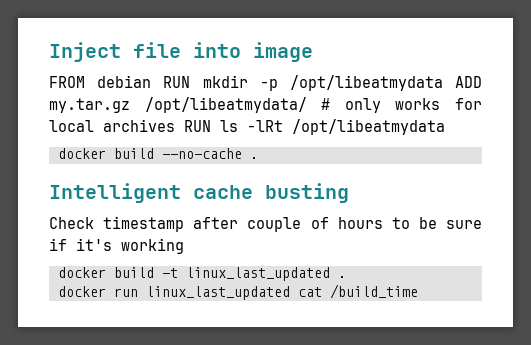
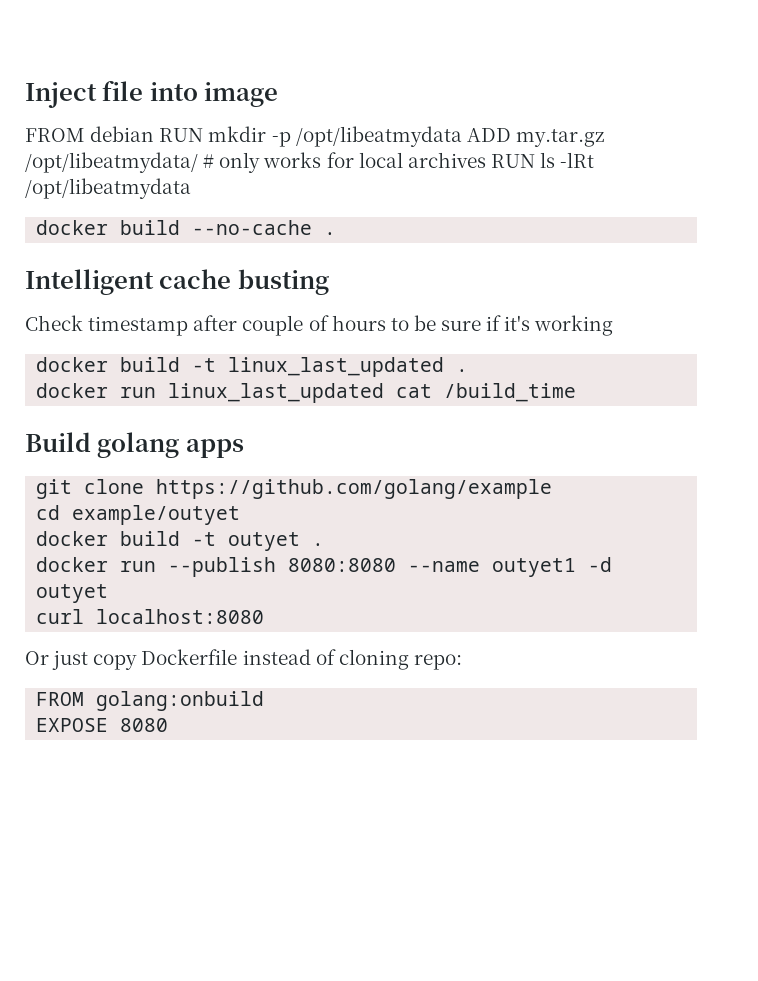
(418, 291) none -> [25,432,244,458] [36,479,553,499] [36,505,241,525] [36,531,325,551] [36,557,613,577] [36,584,109,603] [36,609,265,624] [25,649,462,670] [36,691,265,711] [36,718,169,732] // Build golang apps // git clone https://github.com/golang/example // cd example/outyet // docker build -t outyet . // docker run --publish 8080:8080 --name outyet1 -d outyet // curl localhost:8080 // Or just copy Dockerfile instead of cloning repo: // FROM golang:onbuild // EXPOSE 8080

